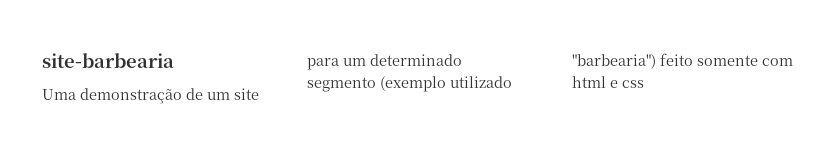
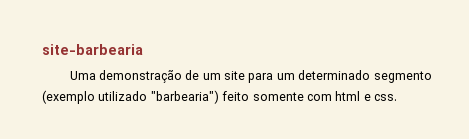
[622,80,644,88] css -> [374,94,397,101] css.

